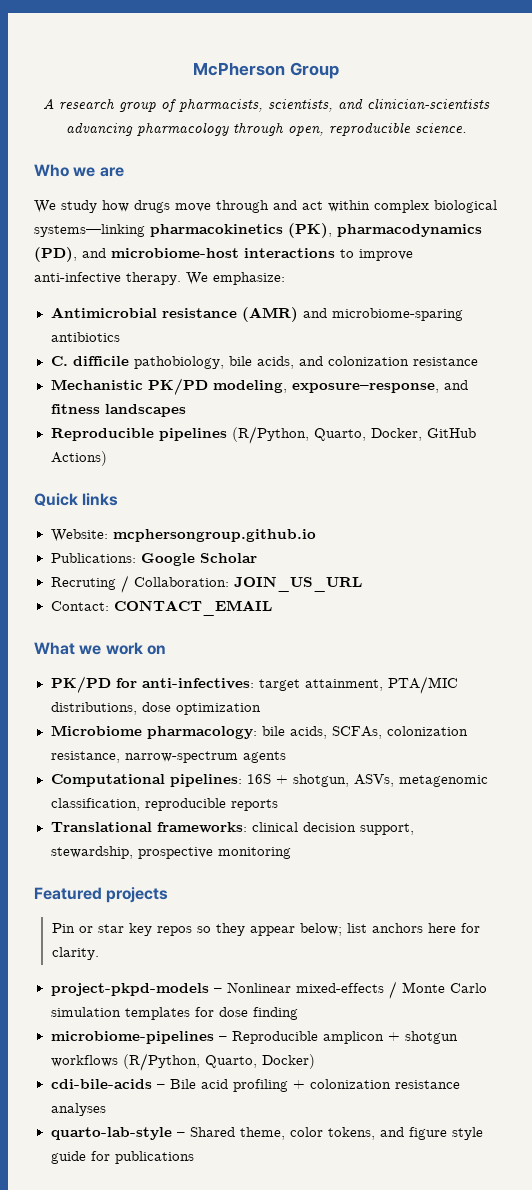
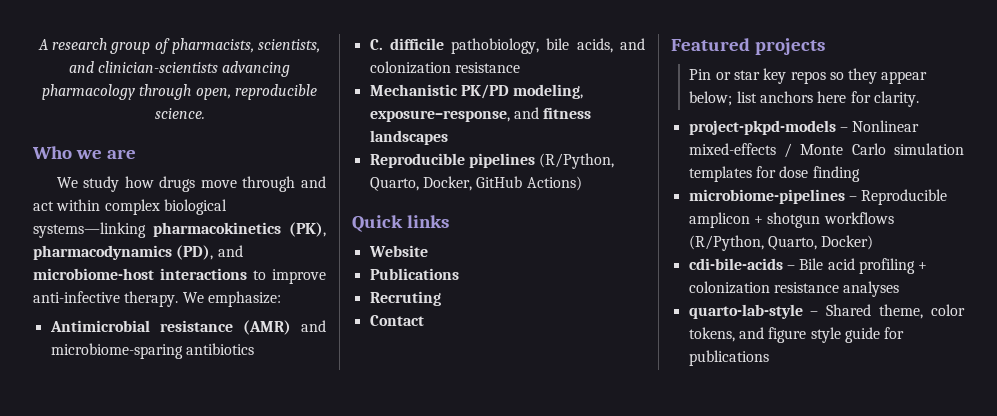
[193,62,339,79] McPherson Group // -> (37, 44) none
[50,529,316,542] [50,553,257,566] [50,575,362,593] [50,600,272,616] [34,642,166,655] [50,676,458,694] [50,702,261,715] [50,725,468,739] [50,751,286,763] [50,774,488,787] [50,798,278,811] [50,822,414,835] [50,846,291,859] Website: mcphersongroup.github.io // Publications: Google Scholar // Recruting / Collaboration: JOIN_US_URL // Contact: CONTACT_EMAIL // What we work on // PK/PD for anti-infectives: target attainment, PTA/MIC distributions, dose optimization // Microbiome pharmacology: bile acids, SCFAs, colonization resistance, narrow-spectrum agents // Computational pipelines: 16S + shotgun, ASVs, metagenomic classification, reproducible reports // Translational frameworks: clinical decision support, stewardship, prospective monitoring -> [368,245,428,257] [369,268,459,280] [369,291,441,306] [369,315,424,326] Website // Publications // Recruting // Contact

